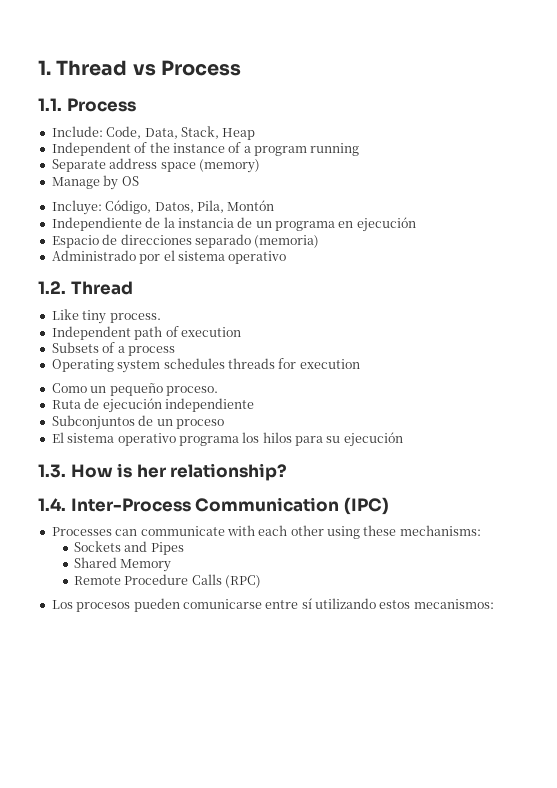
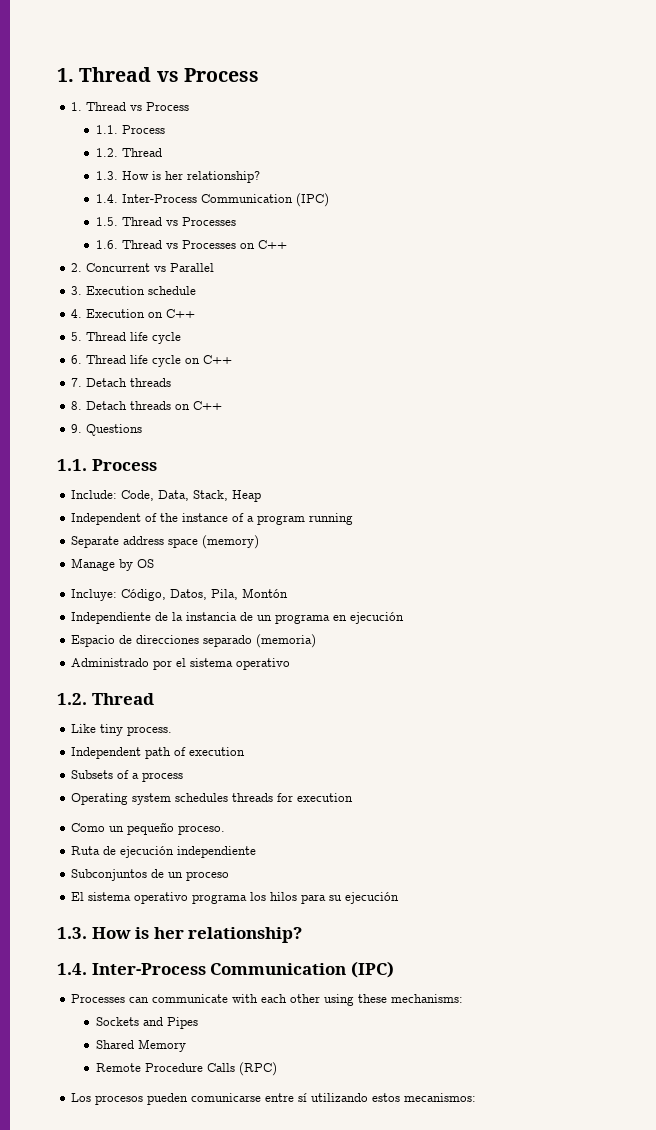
[38,60,241,76] 1. Thread vs Process -> [57,67,259,82] [71,102,190,111] [95,125,165,134] [95,148,162,157] [95,171,260,183] [95,193,329,207] [95,217,236,226] [95,240,287,249] [71,263,215,272] [71,286,197,295] [71,309,196,318] [71,332,182,344] [71,355,233,367] [71,378,172,387] [71,401,223,410] [71,424,143,436] 1. Thread vs Process // 1. Thread vs Process // 1.1. Process // 1.2. Thread // 1.3. How is her relationship? // 1.4. Inter-Process Communication (IPC) // 1.5. Thread vs Processes // 1.6. Thread vs Processes on C++ // 2. Concurrent vs Parallel // 3. Execution schedule // 4. Execution on C++ // 5. Thread life cycle // 6. Thread life cycle on C++ // 7. Detach threads // 8. Detach threads on C++ // 9. Questions

